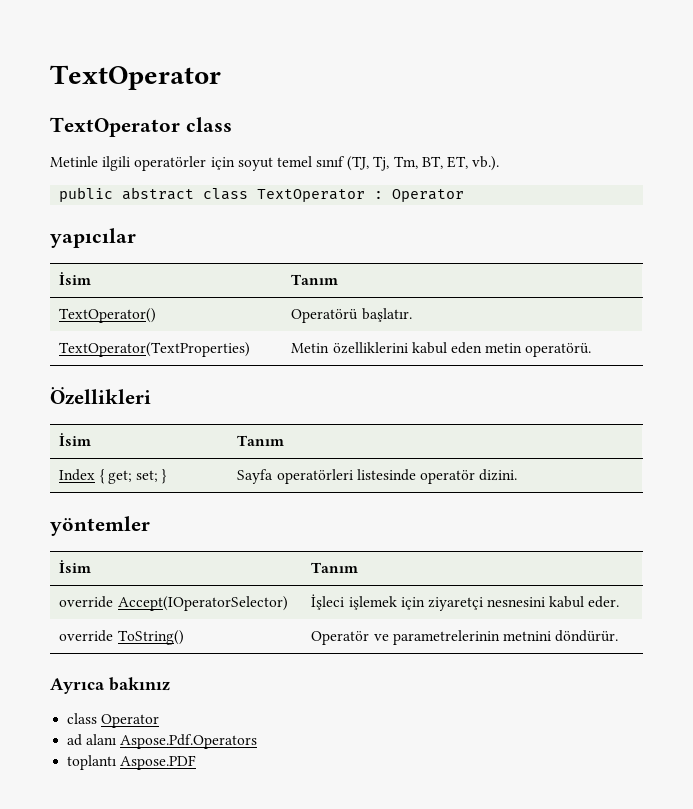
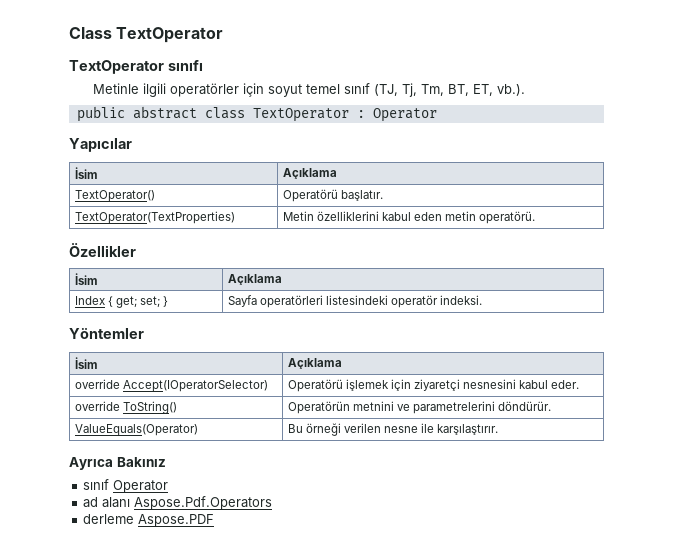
(50, 77) none -> [69,27,112,39] Class
[185,117,232,132] class -> [167,60,203,71] sınıfı
[50,228,136,248] [59,272,92,285] [291,274,339,285] yapıcılar // İsim | Tanım -> [69,138,132,152] [74,167,98,179] [282,168,337,179] Yapıcılar // İsim | Açıklama
[50,387,151,405] [59,433,92,446] [237,435,285,446] Özellikleri // İsim | Tanım -> [69,243,136,257] [74,273,98,285] [227,274,282,285] Özellikler // İsim | Açıklama
[356,469,518,484] [50,516,150,536] [59,560,92,573] [311,562,359,573] listesinde operatör dizini. // yöntemler // İsim | Tanım -> [325,295,483,308] [69,327,144,339] [74,357,98,369] [287,358,342,369] listesindeki operatör indeksi. // Yöntemler // İsim | Açıklama
[311,594,345,610] İşleci -> [287,379,343,392] Operatörü
[311,630,619,645] Operatör ve parametrelerinin metnini döndürür. -> [287,401,552,414] [74,424,198,436] [287,423,499,436] Operatörün metnini ve parametrelerini döndürür. // ValueEquals(Operator) | Bu örneği verilen nesne ile karşılaştırır.
[109,677,170,691] [67,713,98,724] bakınız // class -> [116,457,166,467] [83,479,110,490] Bakınız // sınıf
[67,755,117,770] toplantı -> [83,514,135,524] derleme

